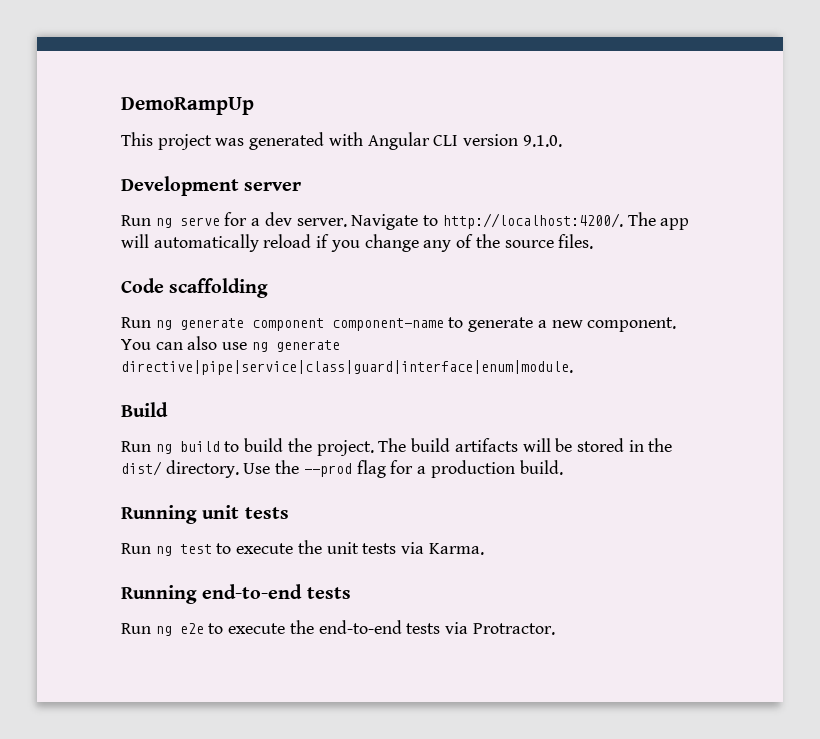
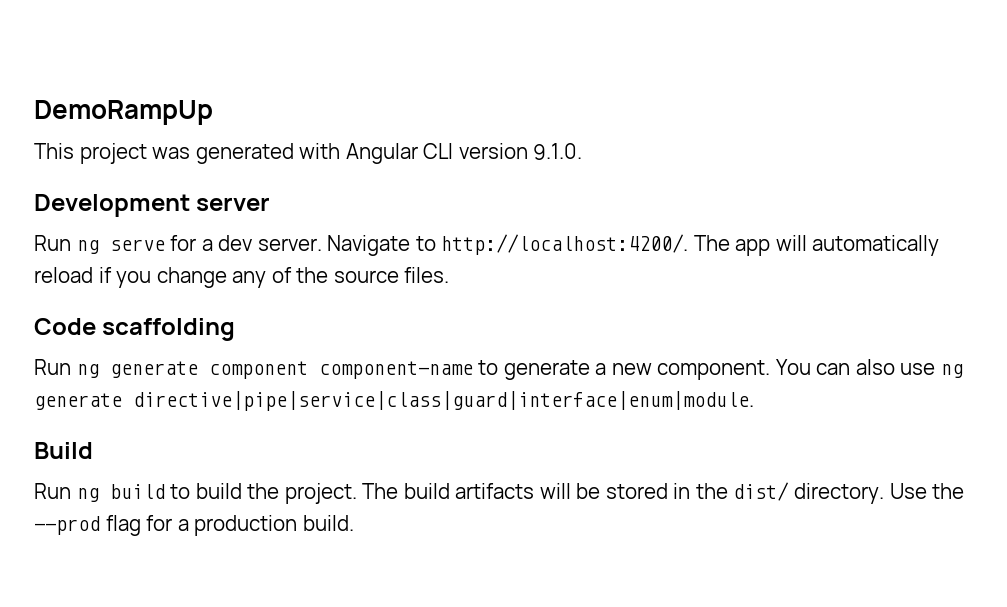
[121,505,289,524] [121,540,484,556] [121,584,351,604] [121,620,555,636] // Running unit tests // Run ng test to execute the unit tests via Karma. // Running end-to-end tests // Run ng e2e to execute the end-to-end tests via Protractor. -> (354, 523) none

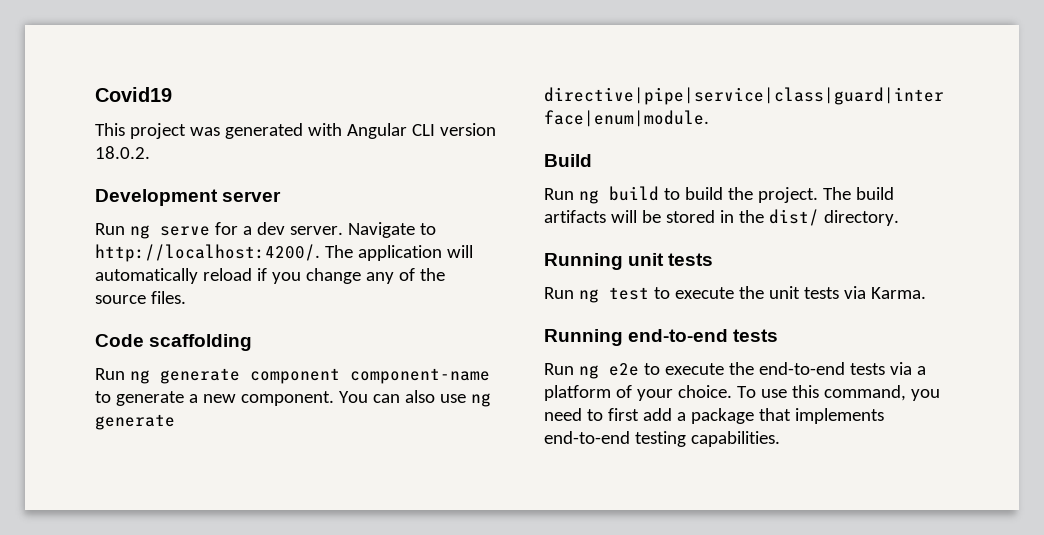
[34,100,213,125] DemoRampUp -> [95,87,172,102] Covid19
[533,143,583,160] 9.1.0. -> [95,146,150,159] 18.0.2.
[735,239,771,256] app -> [357,245,442,261] application
[889,483,965,499] [34,515,354,536] Use the --prod flag for a production build. -> [544,253,714,270] [544,286,926,303] [544,329,779,346] [544,362,926,379] [544,385,940,401] [544,408,884,424] [544,431,780,447] // Running unit tests // Run ng test to execute the unit tests via Karma. // Running end-to-end tests // Run ng e2e to execute the end-to-end tests via a platform of your choice. To use this command, you need to first add a package that implements end-to-end testing capabilities.

